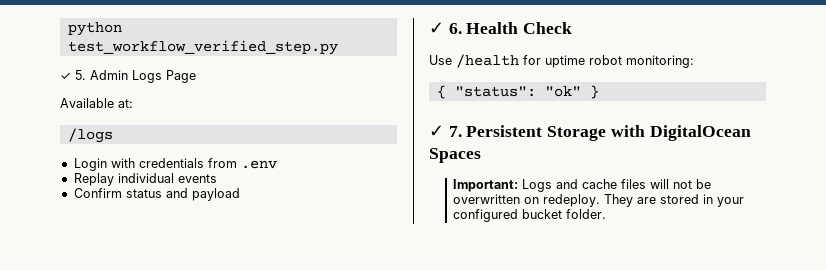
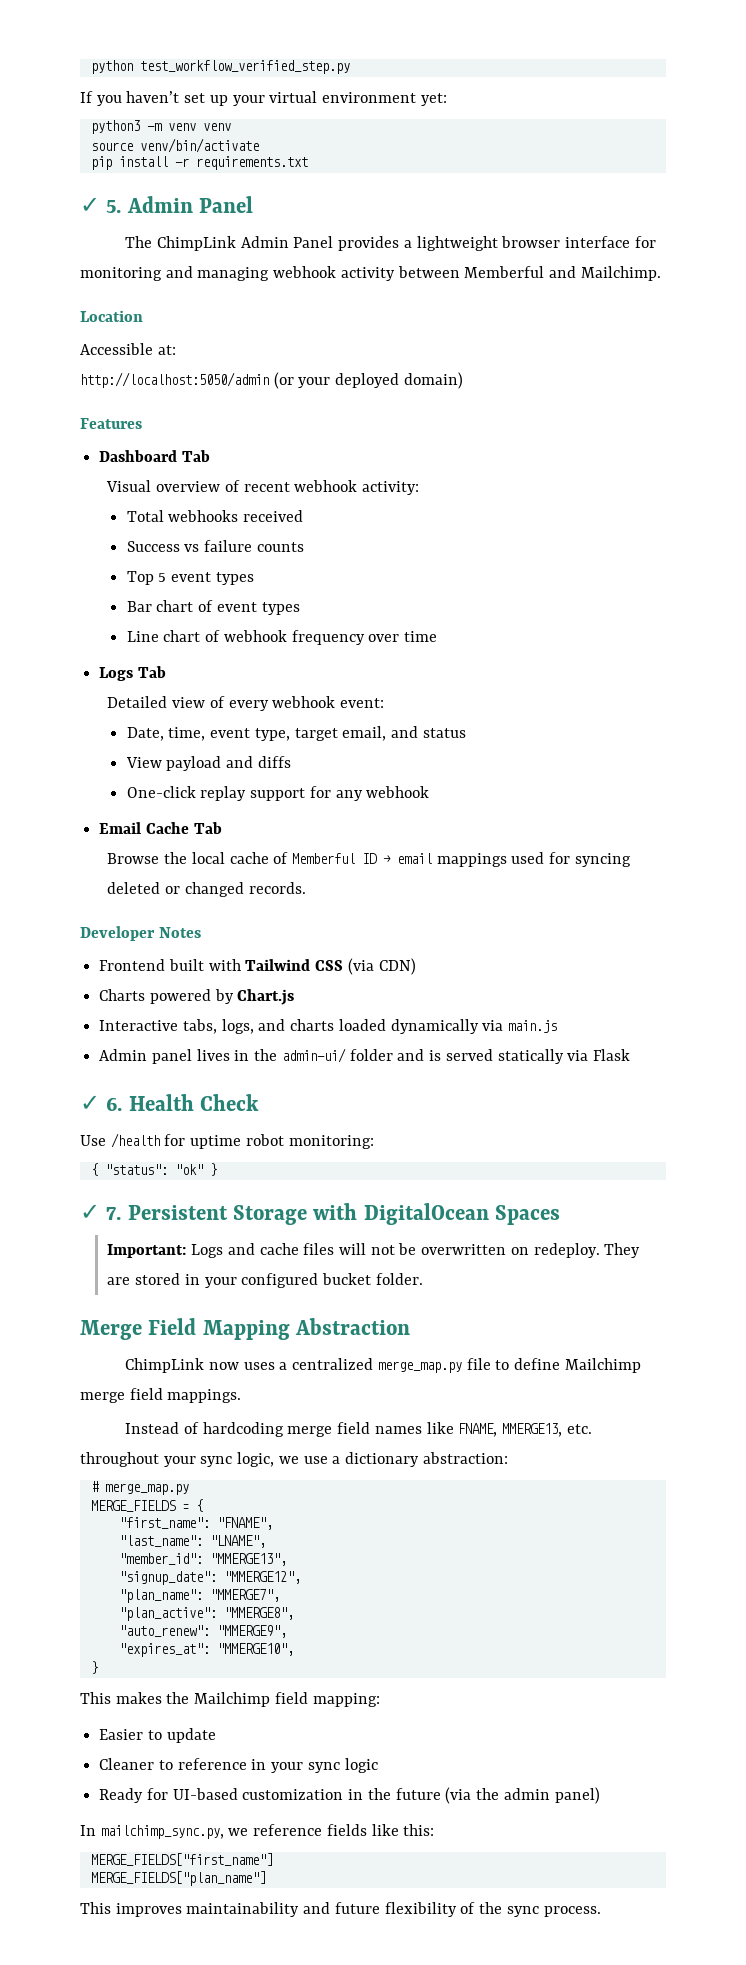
[60,70,196,83] [60,98,133,108] [67,128,113,143] [73,158,277,171] [73,173,217,186] [73,188,240,201] ✓ 5. Admin Logs Page // Available at: // /logs // Login with credentials from .env // Replay individual events // Confirm status and payload -> [80,91,447,106] [90,120,231,134] [90,138,259,153] [90,156,308,170] [80,196,254,213] [125,236,656,251] [80,266,661,281] [80,310,143,322] [80,343,176,355] [80,372,463,389] [80,418,142,429] [99,450,210,462] [106,480,419,495] [126,510,304,522] [126,540,304,552] [126,571,254,585] [126,600,300,615] [126,630,437,645] [99,666,166,681] [107,696,384,711] [126,726,466,741] [125,756,291,771] [126,786,430,801] [99,822,222,834] [107,852,631,867] [107,882,306,897] [80,926,201,941] [99,958,416,975] [99,989,295,1005] [99,1019,558,1034] [99,1048,630,1064] If you haven’t set up your virtual environment yet: // python3 -m venv venv // source venv/bin/activate // pip install -r requirements.txt // ✓ 5. Admin Panel // The ChimpLink Admin Panel provides a lightweight browser interface for monitoring and managing webhook activity between Memberful and Mailchimp. // Location // Accessible at: // http://localhost:5050/admin (or your deployed domain) // Features // Dashboard Tab // Visual overview of recent webhook activity: // Total webhooks received // Success vs failure counts // Top 5 event types // Bar chart of event types // Line chart of webhook frequency over time // Logs Tab // Detailed view of every webhook event: // Date, time, event type, target email, and status // View payload and diffs // One-click replay support for any webhook // Email Cache Tab // Browse the local cache of Memberful ID → email mappings used for syncing deleted or changed records. // Developer Notes // Frontend built with Tailwind CSS (via CDN) // Charts powered by Chart.js // Interactive tabs, logs, and charts loaded dynamically via main.js // Admin panel lives in the admin-ui/ folder and is served statically via Flask
(607, 214) none -> [80,1318,411,1340] [125,1358,641,1373] [80,1388,242,1403] [125,1422,592,1437] [80,1452,508,1467] [90,1481,189,1495] [90,1499,203,1512] [118,1517,273,1530] [118,1535,266,1548] [118,1553,287,1566] [118,1571,301,1585] [118,1589,280,1603] [118,1607,294,1621] [118,1625,287,1638] [118,1643,294,1657] [90,1661,98,1674] [80,1692,380,1707] [99,1728,216,1743] [99,1758,378,1773] [99,1787,600,1804] [80,1824,435,1839] [90,1853,273,1866] [90,1871,266,1886] [80,1902,601,1917] // Merge Field Mapping Abstraction // ChimpLink now uses a centralized merge_map.py file to define Mailchimp merge field mappings. // Instead of hardcoding merge field names like FNAME, MMERGE13, etc. throughout your sync logic, we use a dictionary abstraction: // # merge_map.py // MERGE_FIELDS = { // "first_name": "FNAME", // "last_name": "LNAME", // "member_id": "MMERGE13", // "signup_date": "MMERGE12", // "plan_name": "MMERGE7", // "plan_active": "MMERGE8", // "auto_renew": "MMERGE9", // "expires_at": "MMERGE10", // } // This makes the Mailchimp field mapping: // Easier to update // Cleaner to reference in your sync logic // Ready for UI-based customization in the future (via the admin panel) // In mailchimp_sync.py, we reference fields like this: // MERGE_FIELDS["first_name"] // MERGE_FIELDS["plan_name"] // This improves maintainability and future flexibility of the sync process.

